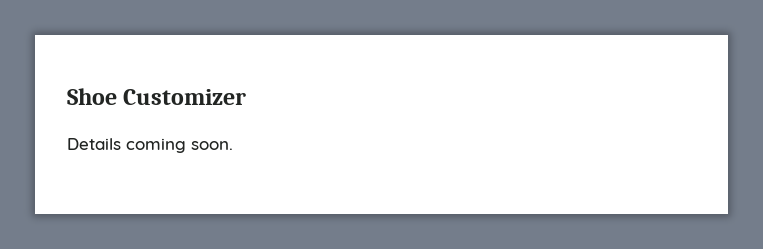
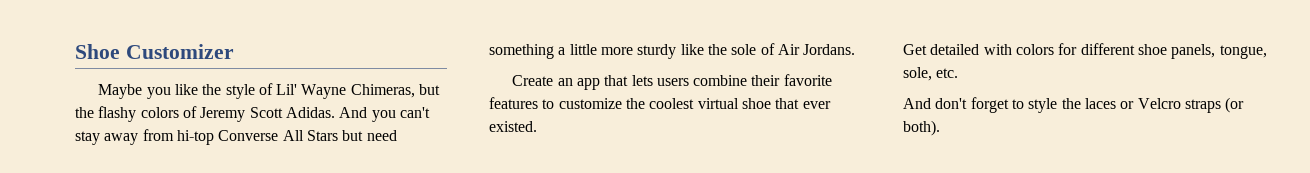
[67,138,233,153] Details coming soon. -> [98,83,441,99] [75,106,430,122] [75,129,397,145] [489,43,856,59] [512,74,832,90] [489,97,831,109] [489,121,537,132] [903,43,1267,59] [903,67,959,81] [903,97,1245,113] [903,120,940,136] Maybe you like the style of Lil' Wayne Chimeras, but the flashy colors of Jeremy Scott Adidas. And you can't stay away from hi-top Converse All Stars but need something a little more sturdy like the sole of Air Jordans. // Create an app that lets users combine their favorite features to customize the coolest virtual shoe that ever existed. // Get detailed with colors for different shoe panels, tongue, sole, etc. // And don't forget to style the laces or Velcro straps (or both).

